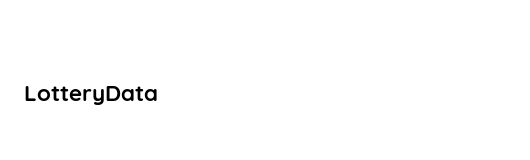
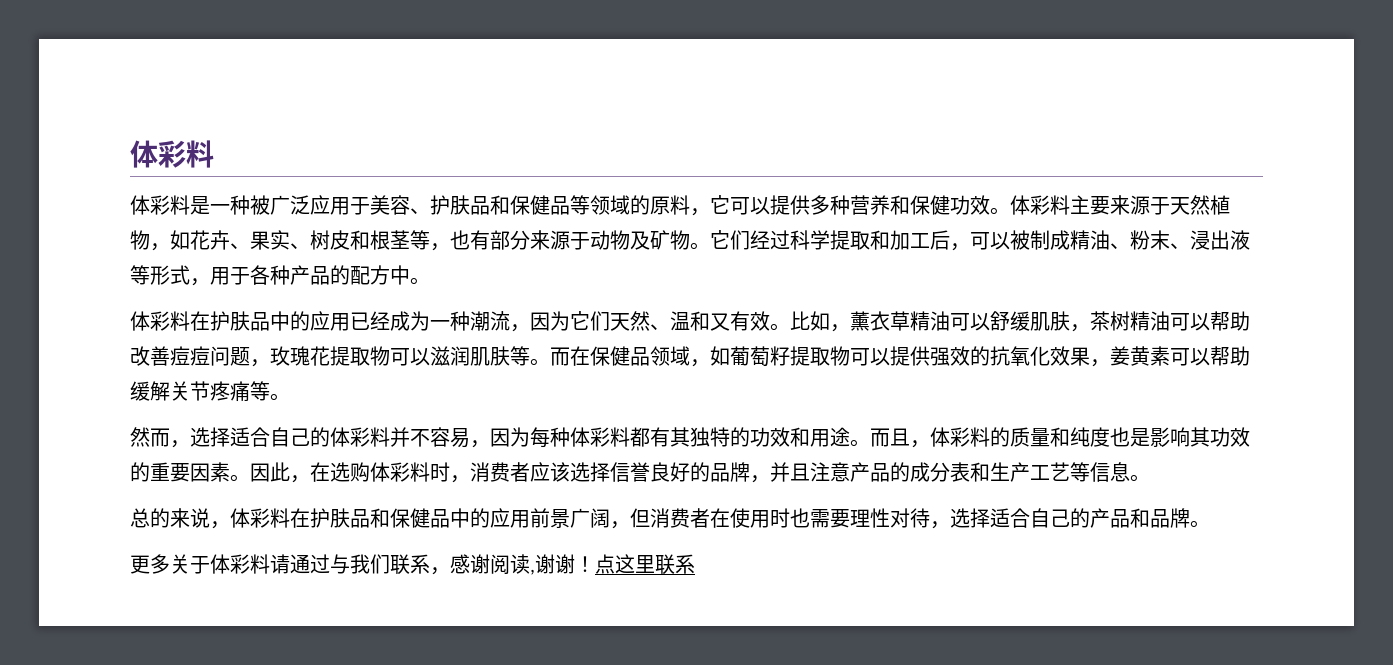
[24,86,158,105] LotteryData -> [130,140,214,168] [130,195,1230,216] [130,230,1250,251] [130,265,430,286] [130,311,1250,332] [130,346,1250,367] [130,381,290,402] [130,427,1250,448] [130,462,1150,483] [130,508,1210,529] [130,554,695,575] 体彩料 // 体彩料是一种被广泛应用于美容、护肤品和保健品等领域的原料，它可以提供多种营养和保健功效。体彩料主要来源于天然植物，如花卉、果实、树皮和根茎等，也有部分来源于动物及矿物。它们经过科学提取和加工后，可以被制成精油、粉末、浸出液等形式，用于各种产品的配方中。 // 体彩料在护肤品中的应用已经成为一种潮流，因为它们天然、温和又有效。比如，薰衣草精油可以舒缓肌肤，茶树精油可以帮助改善痘痘问题，玫瑰花提取物可以滋润肌肤等。而在保健品领域，如葡萄籽提取物可以提供强效的抗氧化效果，姜黄素可以帮助缓解关节疼痛等。 // 然而，选择适合自己的体彩料并不容易，因为每种体彩料都有其独特的功效和用途。而且，体彩料的质量和纯度也是影响其功效的重要因素。因此，在选购体彩料时，消费者应该选择信誉良好的品牌，并且注意产品的成分表和生产工艺等信息。 // 总的来说，体彩料在护肤品和保健品中的应用前景广阔，但消费者在使用时也需要理性对待，选择适合自己的产品和品牌。 // 更多关于体彩料请通过与我们联系，感谢阅读,谢谢！点这里联系

